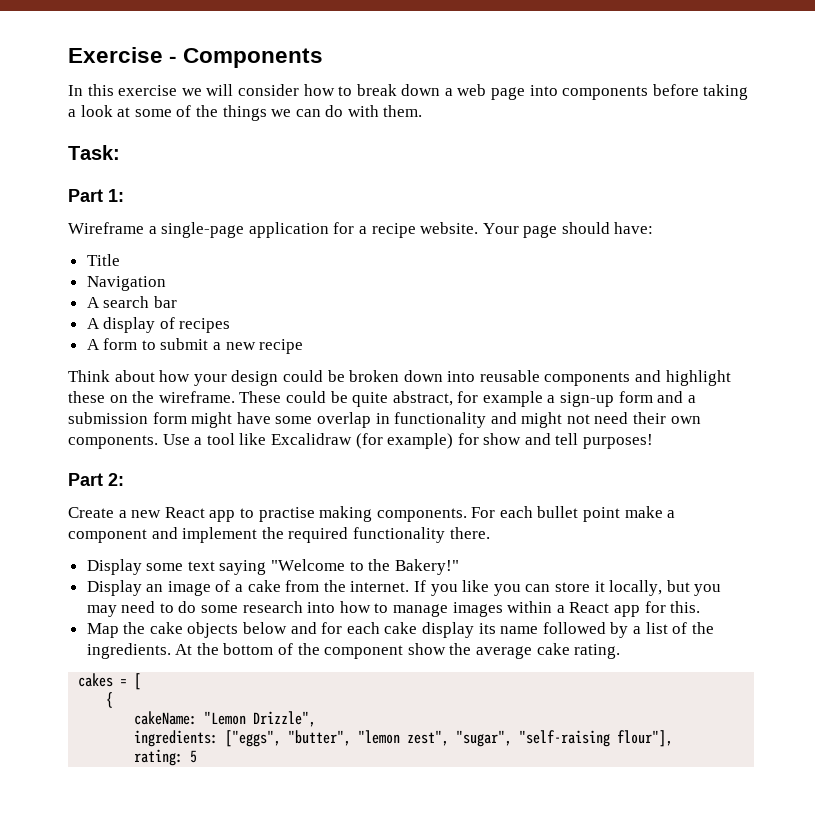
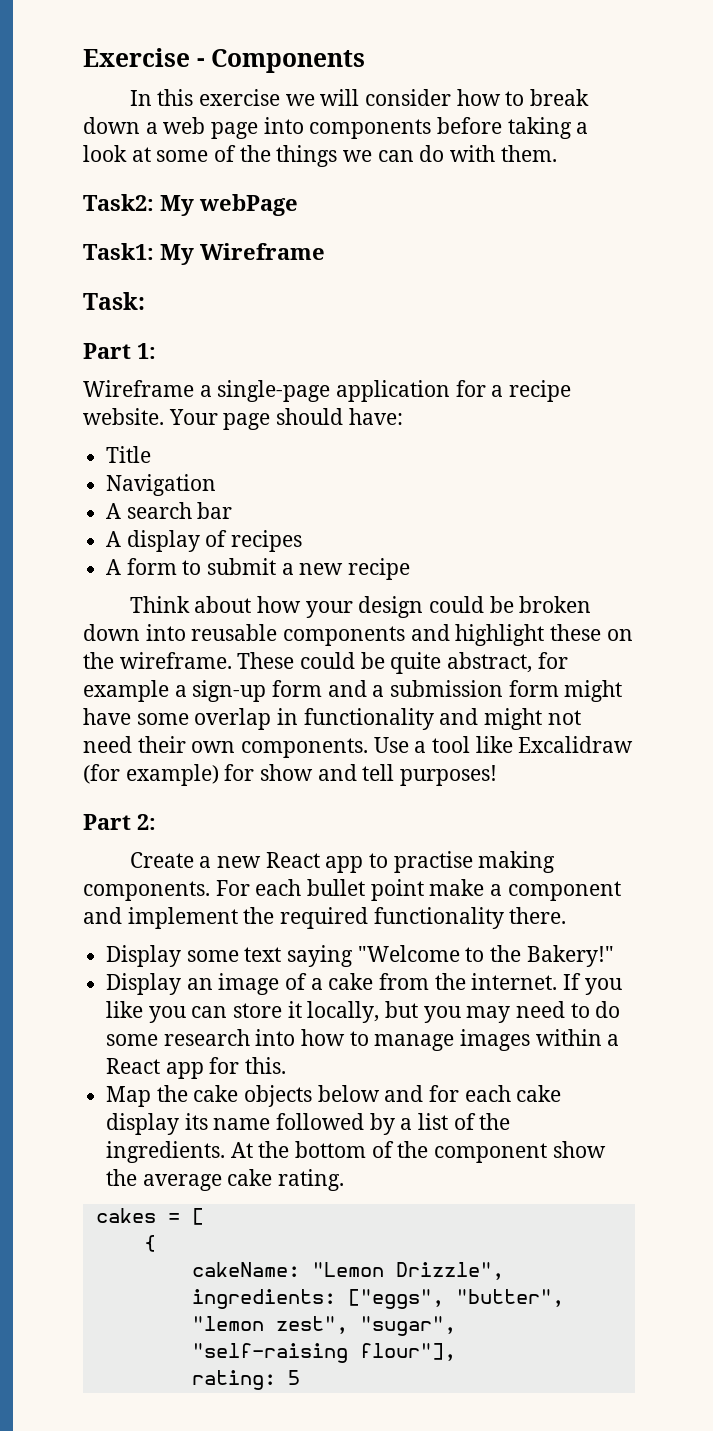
(423, 111) none -> [83,194,298,216] [83,243,325,265] // Task2: My webPage // Task1: My Wireframe

